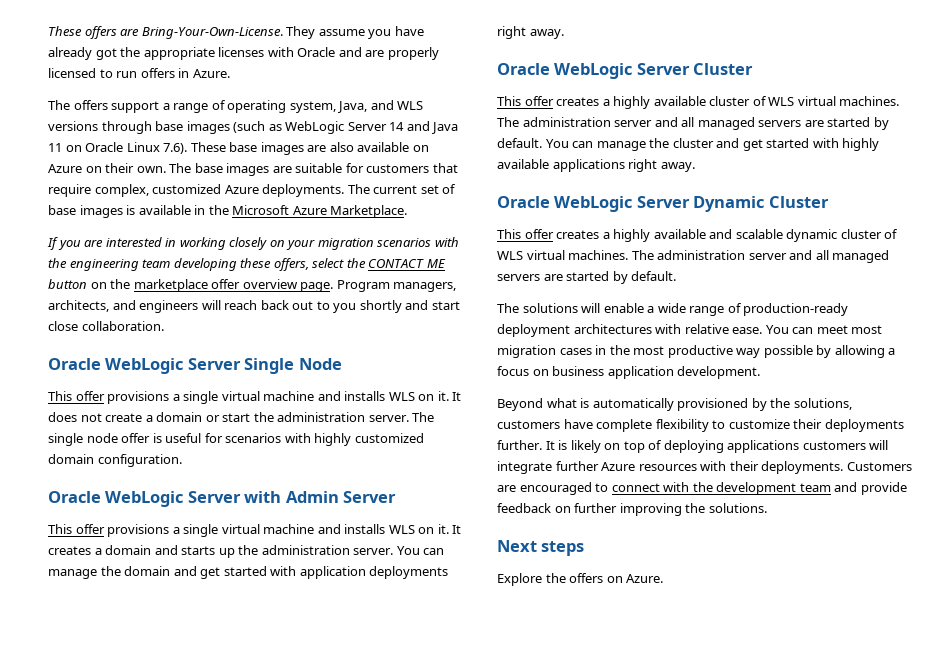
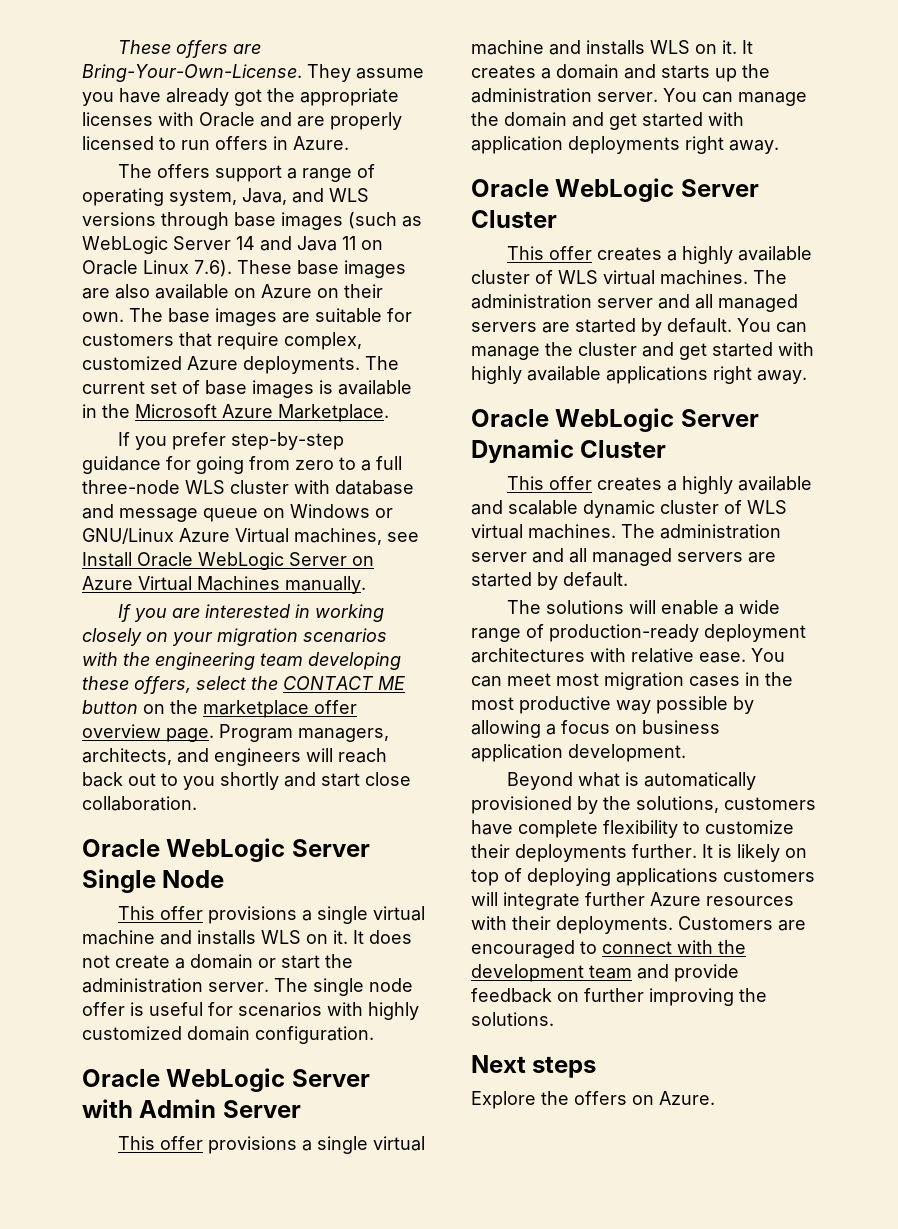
(408, 211) none -> [118,432,345,450] [82,456,402,474] [82,480,414,495] [82,504,393,522] [82,528,419,545] [82,552,374,570] [82,576,366,594] // If you prefer step-by-step guidance for going from zero to a full three-node WLS cluster with database and message queue on Windows or GNU/Linux Azure Virtual machines, see Install Oracle WebLogic Server on Azure Virtual Machines manually.

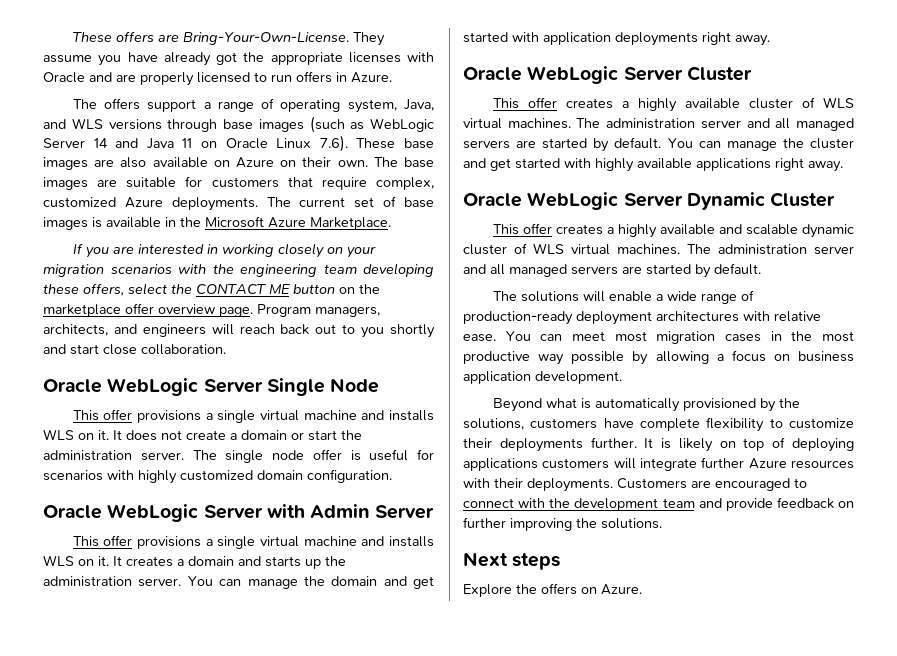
[118,432,345,450] [82,456,402,474] [82,480,414,495] [82,504,393,522] [82,528,419,545] [82,552,374,570] [82,576,366,594] // If you prefer step-by-step guidance for going from zero to a full three-node WLS cluster with database and message queue on Windows or GNU/Linux Azure Virtual machines, see Install Oracle WebLogic Server on Azure Virtual Machines manually. -> (391, 223) none

